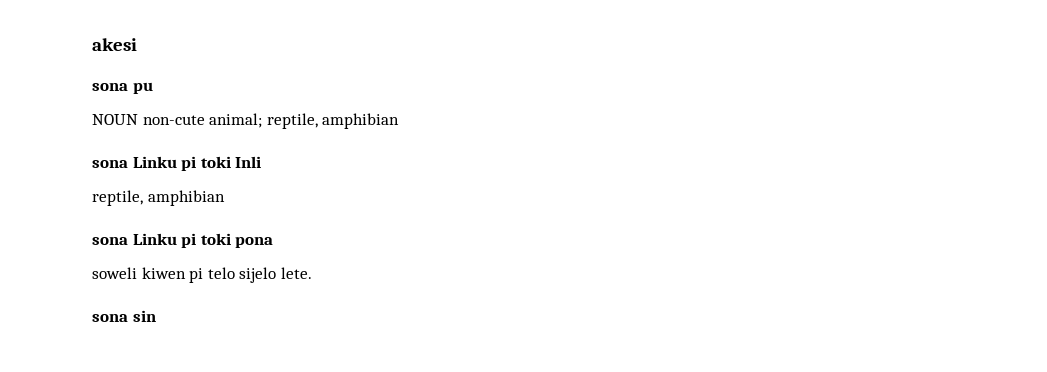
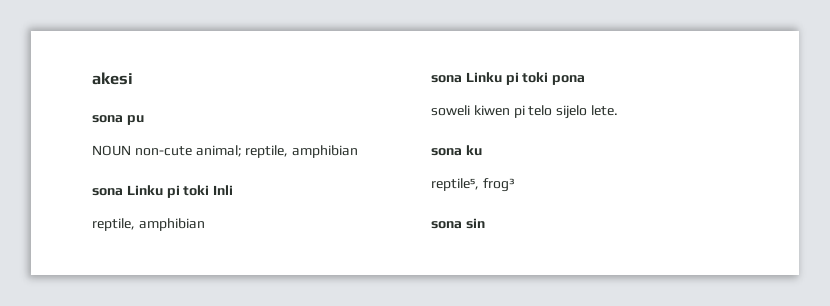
(312, 273) none -> [431,145,482,156] [431,178,514,192] // sona ku // reptile⁵, frog³

